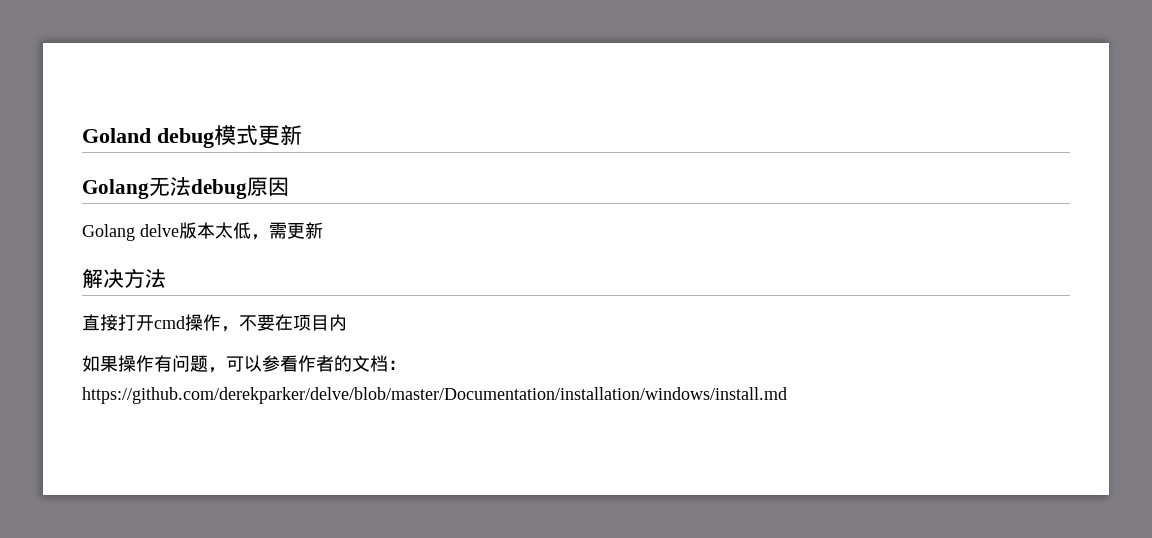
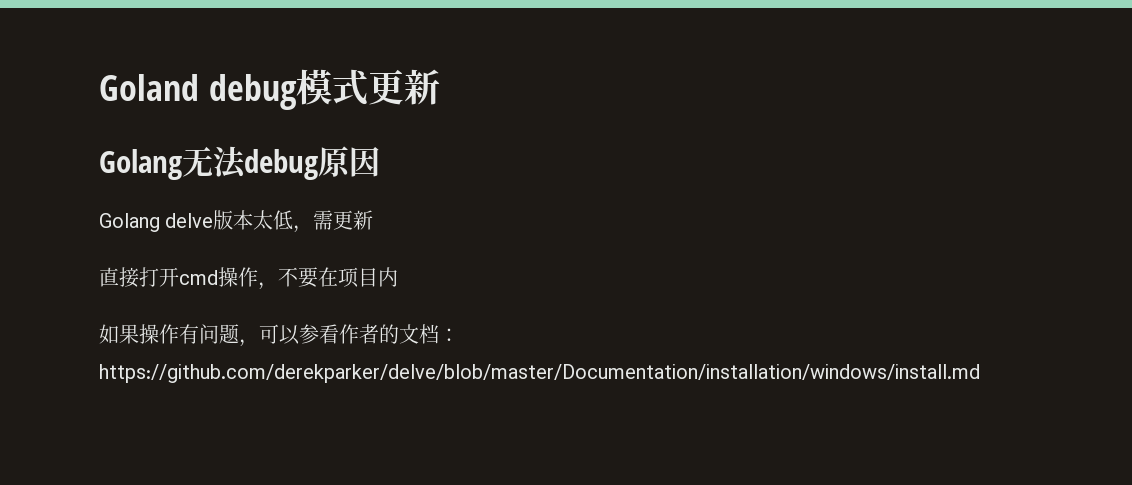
[82,268,166,288] // 解决方法 -> (374, 220) none

